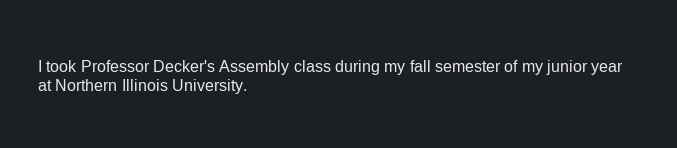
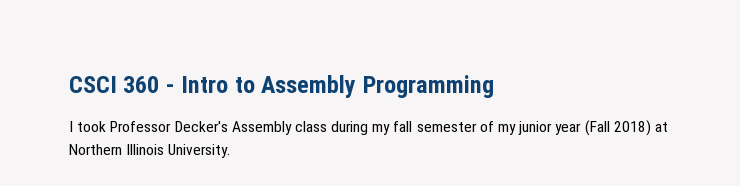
(38, 66) none -> [69,75,494,98] CSCI 360 - Intro to Assembly Programming //
(624, 68) none -> [584,120,651,136] (Fall 2018)

